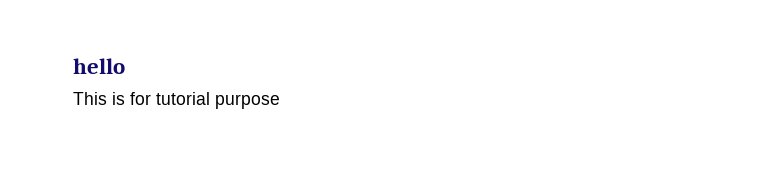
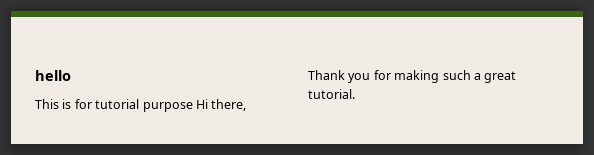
(280, 101) none -> [195,99,247,111] [308,70,517,83] [308,89,355,99] Hi there, Thank you for making such a great tutorial.

